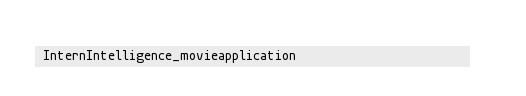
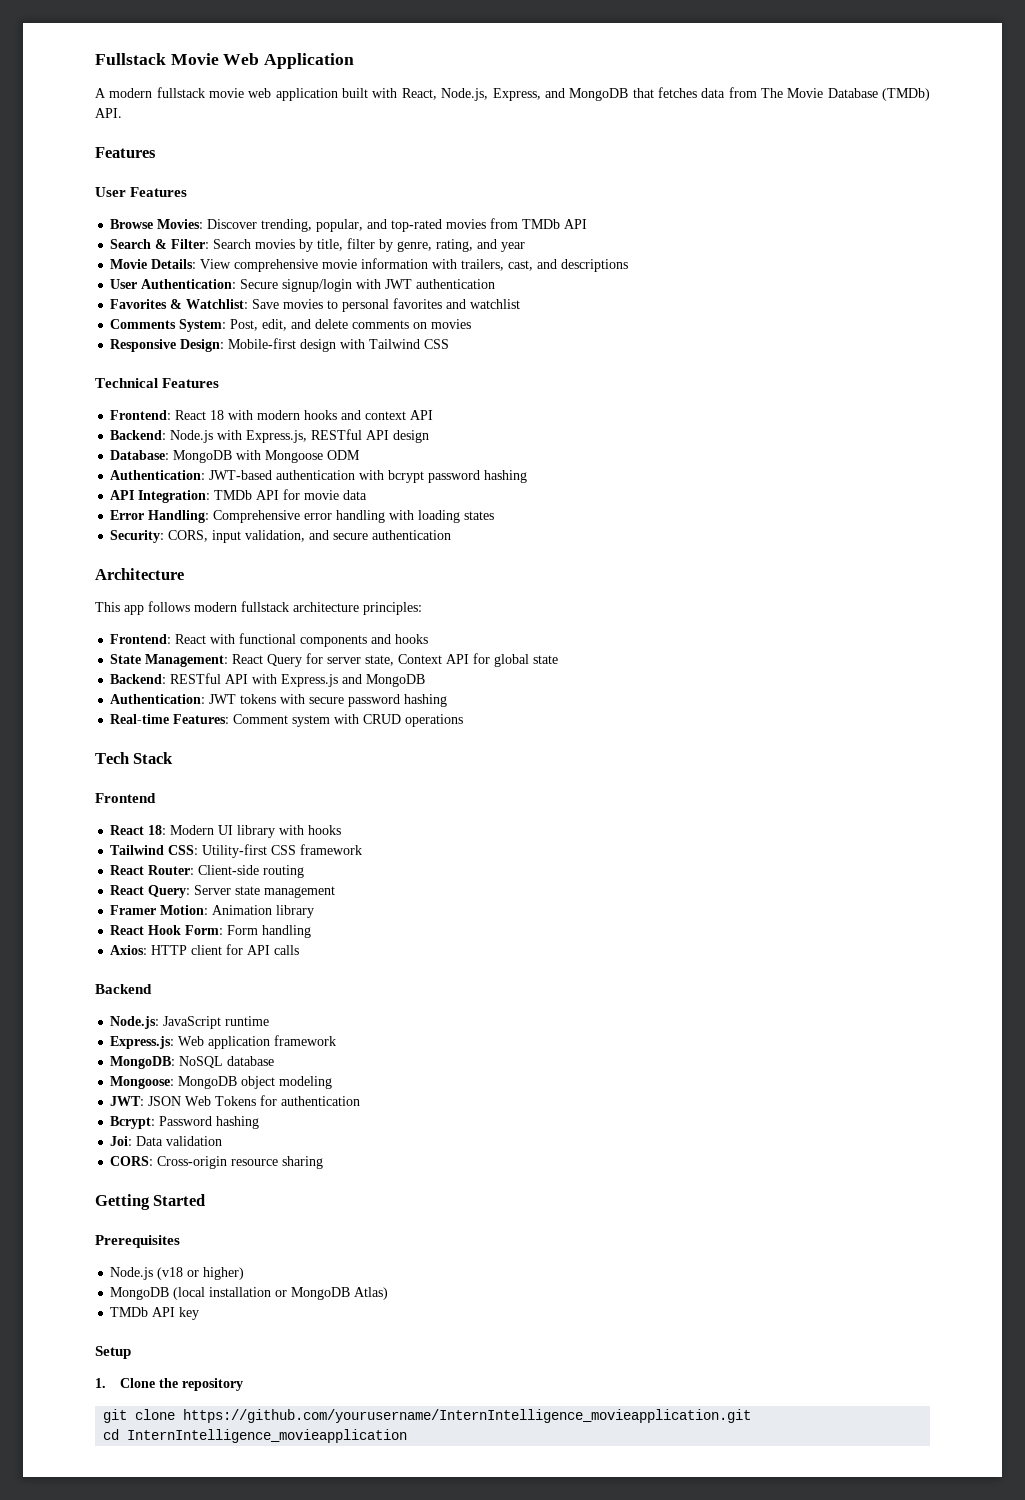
(42, 56) none -> [95,53,355,69] [95,87,931,101] [95,108,122,118] [95,147,156,158] [95,187,188,197] [110,218,588,232] [110,238,526,252] [110,258,629,272] [110,279,496,292] [110,298,521,312] [110,319,472,332] [110,338,450,352] [95,378,220,388] [110,410,434,420] [110,429,430,443] [110,450,361,463] [110,470,528,483] [110,489,368,503] [110,510,495,523] [110,530,452,543] [95,568,184,580] [95,601,422,615] [110,633,429,647] [110,653,559,667] [110,673,426,687] [110,694,448,707] [110,714,464,727] [95,752,174,764] [95,793,156,803] [110,825,342,838] [110,844,363,858] [110,865,305,878] [110,885,336,898] [110,905,315,918] [110,925,312,938] [110,944,300,955] [95,984,152,994] [110,1016,270,1029] [110,1035,337,1049] [110,1056,275,1069] [110,1076,333,1089] [110,1095,361,1106] [110,1116,260,1129] [110,1136,223,1146] [110,1156,324,1169] [95,1194,206,1210] [95,1235,180,1248] [110,1267,245,1280] [110,1287,389,1300] [110,1307,200,1320] [95,1346,131,1359] [95,1378,243,1391] [103,1409,752,1423] [103,1429,120,1440] Fullstack Movie Web Application // A modern fullstack movie web application built with React, Node.js, Express, and MongoDB that fetches data from The Movie Database (TMDb) API. // Features // User Features // Browse Movies: Discover trending, popular, and top-rated movies from TMDb API // Search & Filter: Search movies by title, filter by genre, rating, and year // Movie Details: View comprehensive movie information with trailers, cast, and descriptions // User Authentication: Secure signup/login with JWT authentication // Favorites & Watchlist: Save movies to personal favorites and watchlist // Comments System: Post, edit, and delete comments on movies // Responsive Design: Mobile-first design with Tailwind CSS // Technical Features // Frontend: React 18 with modern hooks and context API // Backend: Node.js with Express.js, RESTful API design // Database: MongoDB with Mongoose ODM // Authentication: JWT-based authentication with bcrypt password hashing // API Integration: TMDb API for movie data // Error Handling: Comprehensive error handling with loading states // Security: CORS, input validation, and secure authentication // Architecture // This app follows modern fullstack architecture principles: // Frontend: React with functional components and hooks // State Management: React Query for server state, Context API for global state // Backend: RESTful API with Express.js and MongoDB // Authentication: JWT tokens with secure password hashing // Real-time Features: Comment system with CRUD operations // Tech Stack // Frontend // React 18: Modern UI library with hooks // Tailwind CSS: Utility-first CSS framework // React Router: Client-side routing // React Query: Server state management // Framer Motion: Animation library // React Hook Form: Form handling // Axios: HTTP client for API calls // Backend // Node.js: JavaScript runtime // Express.js: Web application framework // MongoDB: NoSQL database // Mongoose: MongoDB object modeling // JWT: JSON Web Tokens for authentication // Bcrypt: Password hashing // Joi: Data validation // CORS: Cross-origin resource sharing // Getting Started // Prerequisites // Node.js (v18 or higher) // MongoDB (local installation or MongoDB Atlas) // TMDb API key // Setup // 1. Clone the repository // git clone https://github.com/yourusername/InternIntelligence_movieapplication.git // cd

